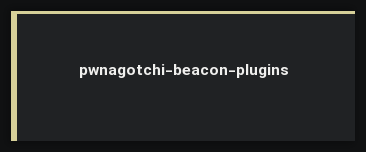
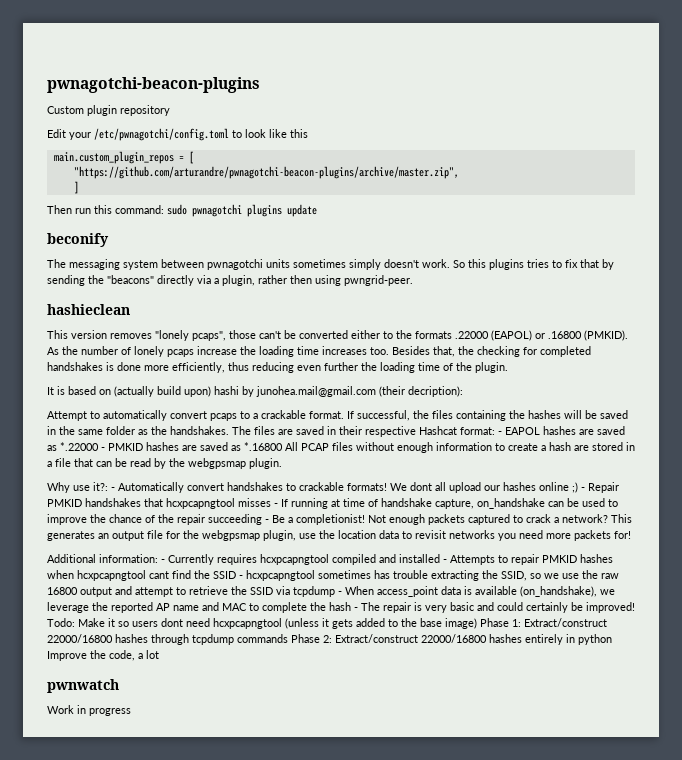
(289, 71) none -> [47,105,170,116] [47,128,308,141] [53,151,194,164] [73,166,459,179] [73,181,79,194] [47,204,317,217] [47,233,109,247] [47,259,614,270] [47,275,413,286] [47,304,130,315] [47,330,628,341] [47,346,591,357] [47,362,508,373] [47,386,463,397] [47,410,628,421] [47,426,625,437] [47,442,635,453] [47,458,282,469] [47,482,619,493] [47,498,618,509] [47,514,632,525] [47,530,631,541] [47,554,613,565] [47,570,619,581] [47,586,615,597] [47,602,635,613] [47,618,607,629] [47,634,612,645] [47,650,159,661] [47,679,119,693] [47,705,131,716] // Custom plugin repository // Edit your /etc/pwnagotchi/config.toml to look like this // main.custom_plugin_repos = [ // "https://github.com/arturandre/pwnagotchi-beacon-plugins/archive/master.zip", // ] // Then run this command: sudo pwnagotchi plugins update // beconify // The messaging system between pwnagotchi units sometimes simply doesn't work. So this plugins tries to fix that by sending the "beacons" directly via a plugin, rather then using pwngrid-peer. // hashieclean // This version removes "lonely pcaps", those can't be converted either to the formats .22000 (EAPOL) or .16800 (PMKID). As the number of lonely pcaps increase the loading time increases too. Besides that, the checking for completed handshakes is done more efficiently, thus reducing even further the loading time of the plugin. // It is based on (actually build upon) hashi by junohea.mail@gmail.com (their decription): // Attempt to automatically convert pcaps to a crackable format. If successful, the files containing the hashes will be saved in the same folder as the handshakes. The files are saved in their respective Hashcat format: - EAPOL hashes are saved as *.22000 - PMKID hashes are saved as *.16800 All PCAP files without enough information to create a hash are stored in a file that can be read by the webgpsmap plugin. // Why use it?: - Automatically convert handshakes to crackable formats! We dont all upload our hashes online ;) - Repair PMKID handshakes that hcxpcapngtool misses - If running at time of handshake capture, on_handshake can be used to improve the chance of the repair succeeding - Be a completionist! Not enough packets captured to crack a network? This generates an output file for the webgpsmap plugin, use the location data to revisit networks you need more packets for! // Additional information: - Currently requires hcxpcapngtool compiled and installed - Attempts to repair PMKID hashes when hcxpcapngtool cant find the SSID - hcxpcapngtool sometimes has trouble extracting the SSID, so we use the raw 16800 output and attempt to retrieve the SSID via tcpdump - When access_point data is available (on_handshake), we leverage the reported AP name and MAC to complete the hash - The repair is very basic and could certainly be improved! Todo: Make it so users dont need hcxpcapngtool (unless it gets added to the base image) Phase 1: Extract/construct 22000/16800 hashes through tcpdump commands Phase 2: Extract/construct 22000/16800 hashes entirely in python Improve the code, a lot // pwnwatch // Work in progress

